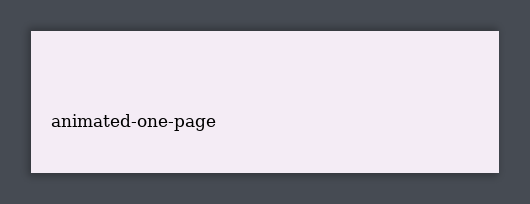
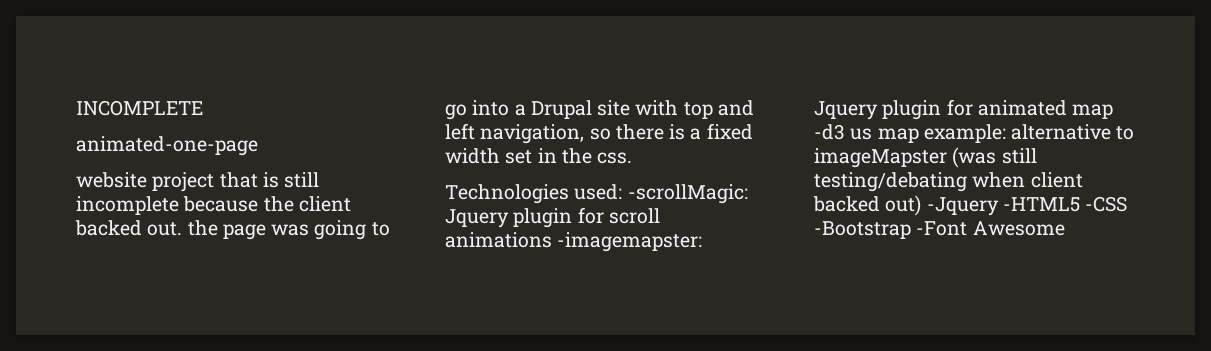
(51, 122) none -> [76,100,203,116] INCOMPLETE //
(216, 122) none -> [76,172,320,192] [76,196,351,215] [75,220,390,240] [445,100,754,120] [445,123,753,144] [445,148,633,164] [445,184,748,204] [445,207,660,228] [445,232,703,252] [814,99,1114,120] [814,124,1135,143] [814,147,1037,168] [814,172,1083,192] [813,195,1128,216] [814,221,1065,239] // website project that is still incomplete because the client backed out. the page was going to go into a Drupal site with top and left navigation, so there is a fixed width set in the css. // Technologies used: -scrollMagic: Jquery plugin for scroll animations -imagemapster: Jquery plugin for animated map -d3 us map example: alternative to imageMapster (was still testing/debating when client backed out) -Jquery -HTML5 -CSS -Bootstrap -Font Awesome

